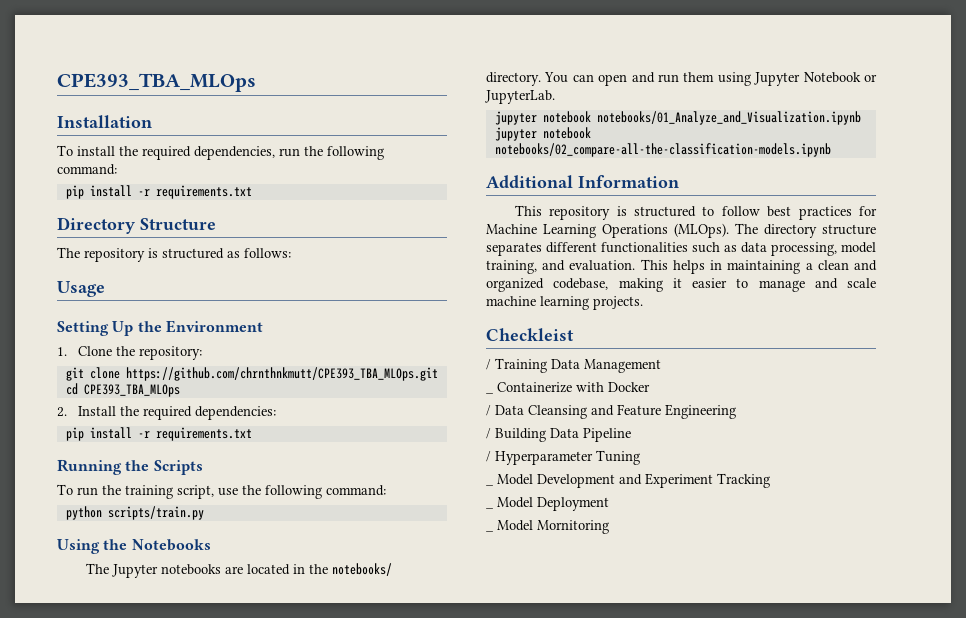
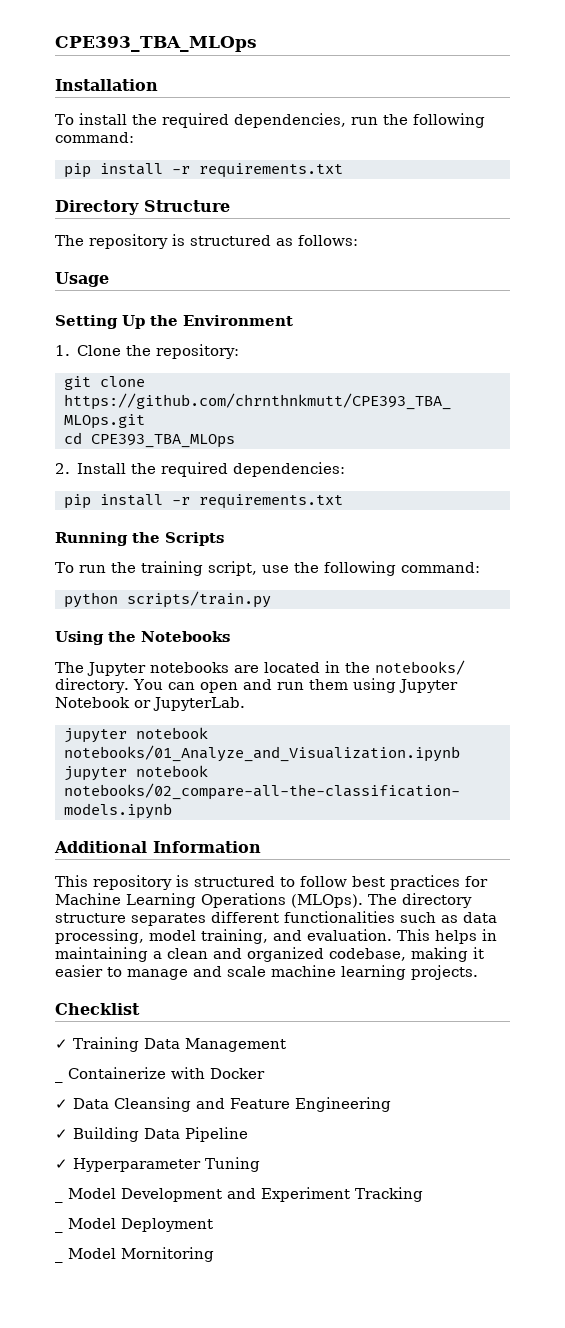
[486,328,574,341] [486,359,491,370] Checkleist // / -> [55,1003,140,1015] [55,1039,68,1049] Checklist // ✓
[486,405,491,416] / -> [55,1099,68,1109] ✓
[486,428,491,439] / -> [55,1129,68,1139] ✓
[486,451,491,462] / -> [55,1159,68,1169] ✓

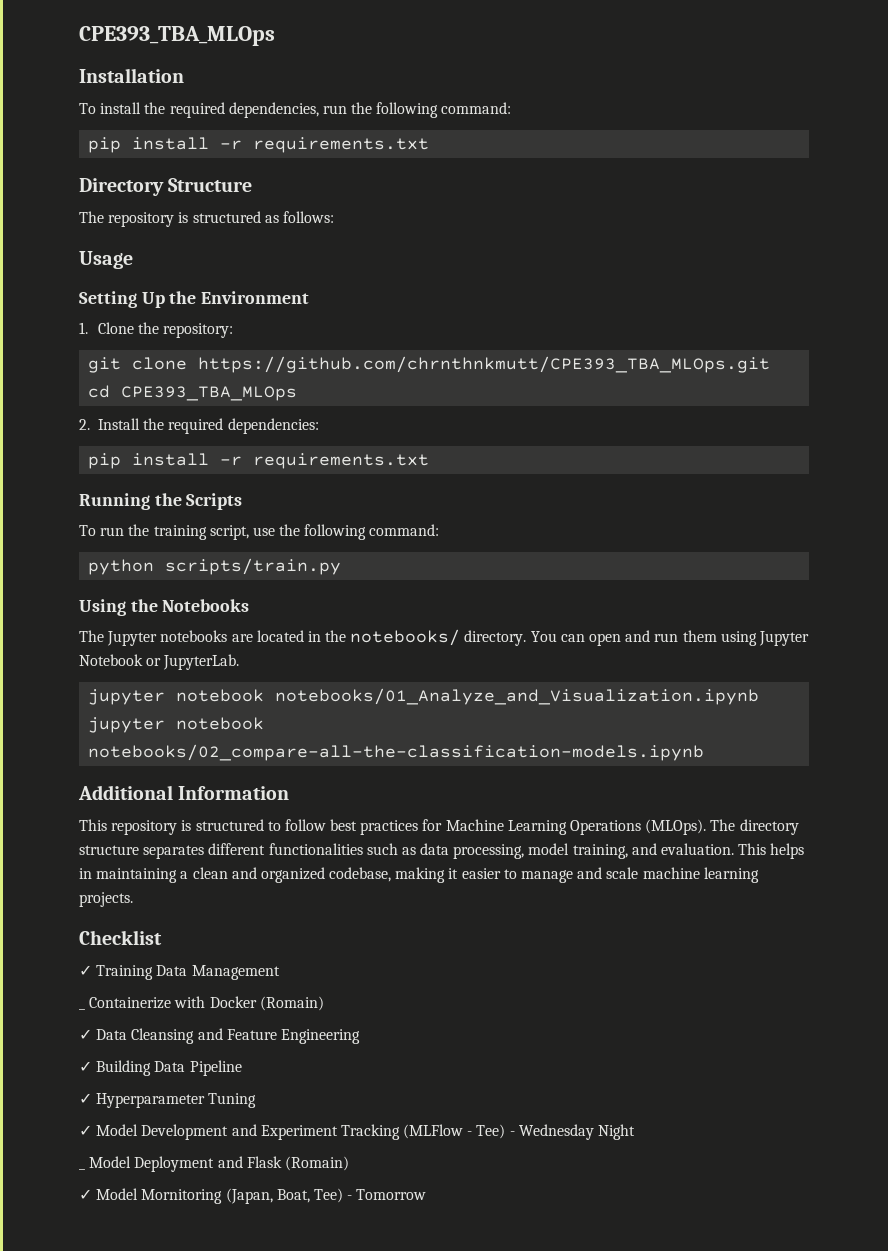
(265, 1073) none -> [259,996,324,1011] (Romain)
[55,1199,63,1203] _ -> [79,1125,92,1136] ✓
[55,1229,63,1233] [68,1218,213,1232] [55,1259,63,1263] [68,1247,214,1262] // _ Model Deployment // _ Model Mornitoring -> [403,1124,636,1140] [79,1168,85,1170] [89,1156,349,1172] [79,1188,427,1204] (MLFlow - Tee) - Wednesday Night // _ Model Deployment and Flask (Romain) // ✓ Model Mornitoring (Japan, Boat, Tee) - Tomorrow

